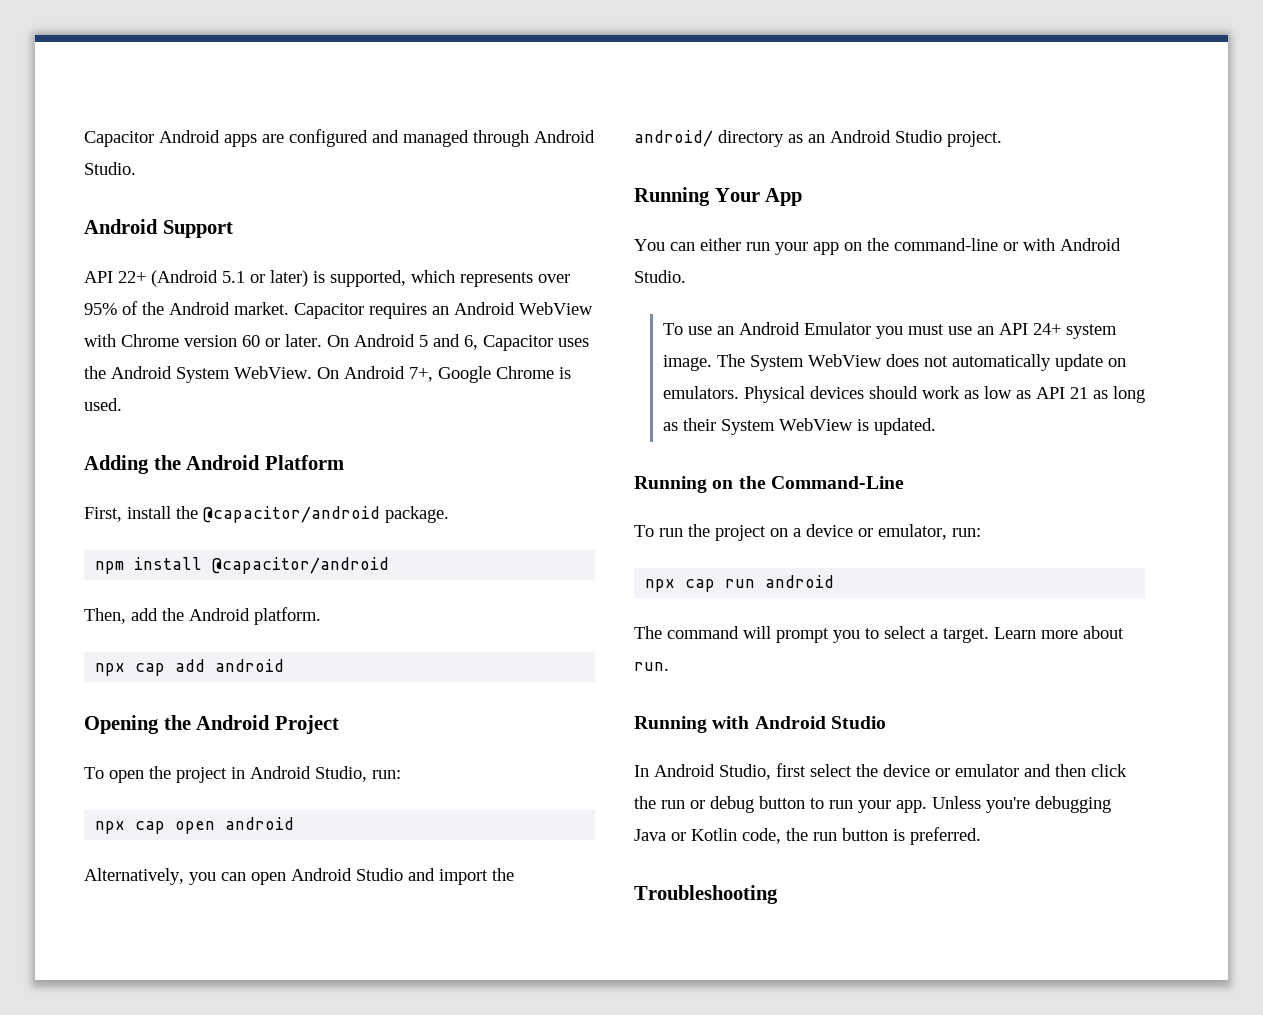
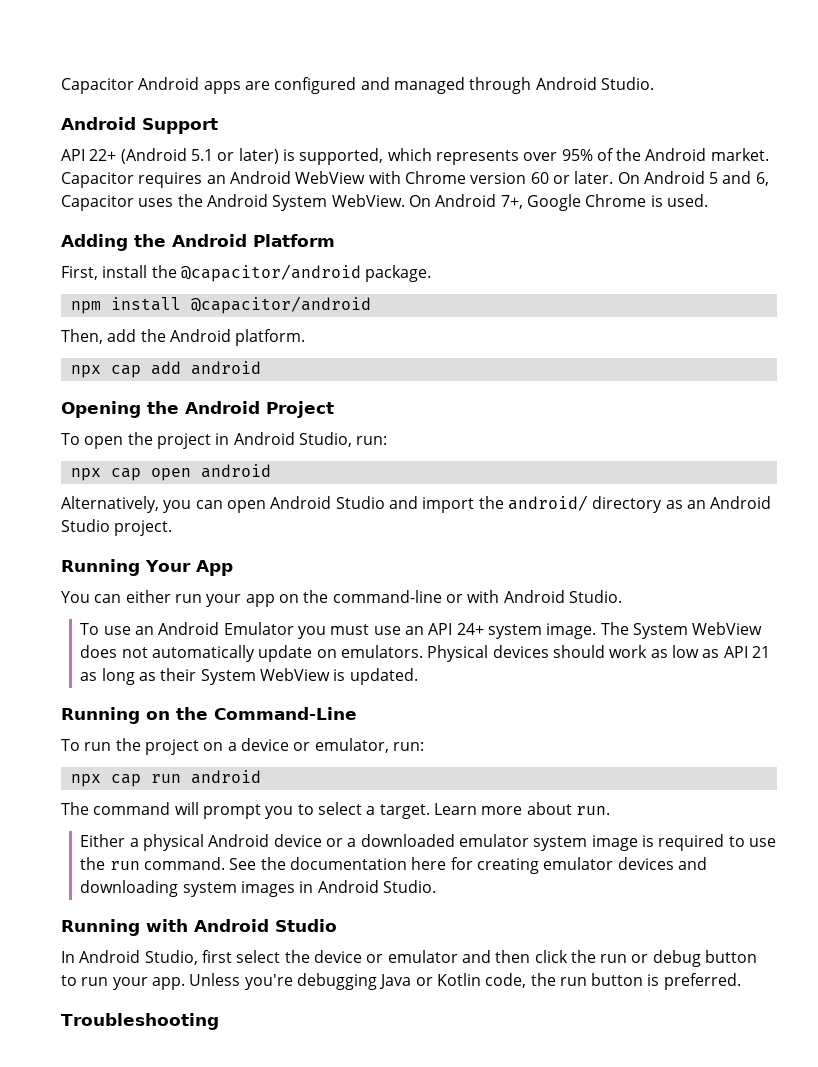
(669, 666) none -> [80,834,776,851] [80,857,708,874] [80,880,437,897] // Either a physical Android device or a downloaded emulator system image is required to use the run command. See the documentation here for creating emulator devices and downloading system images in Android Studio.

